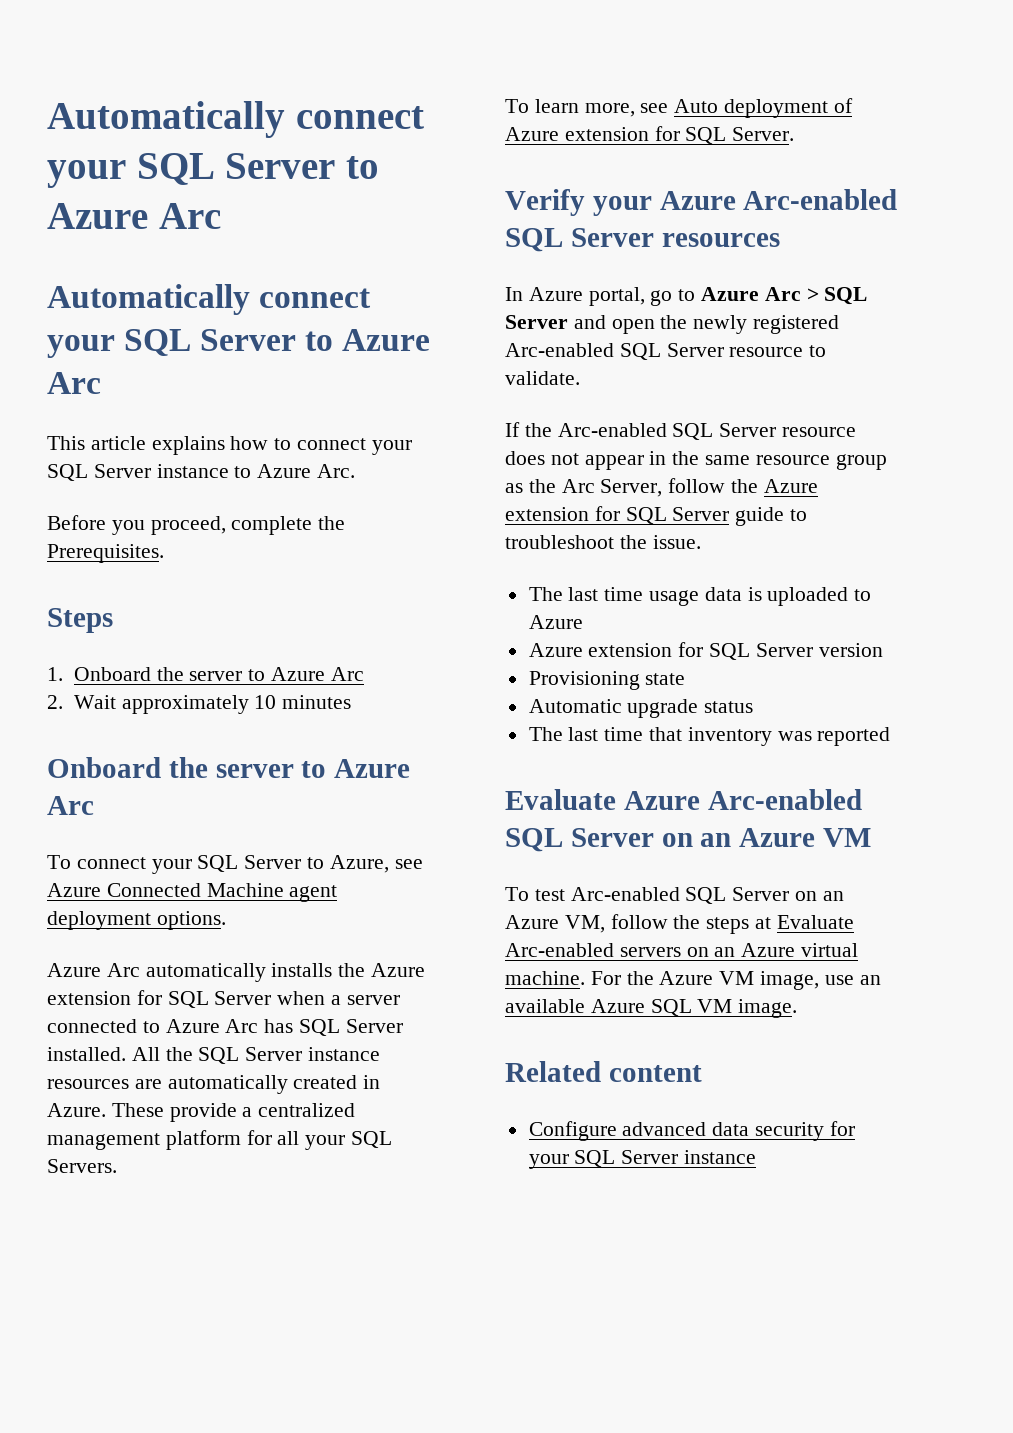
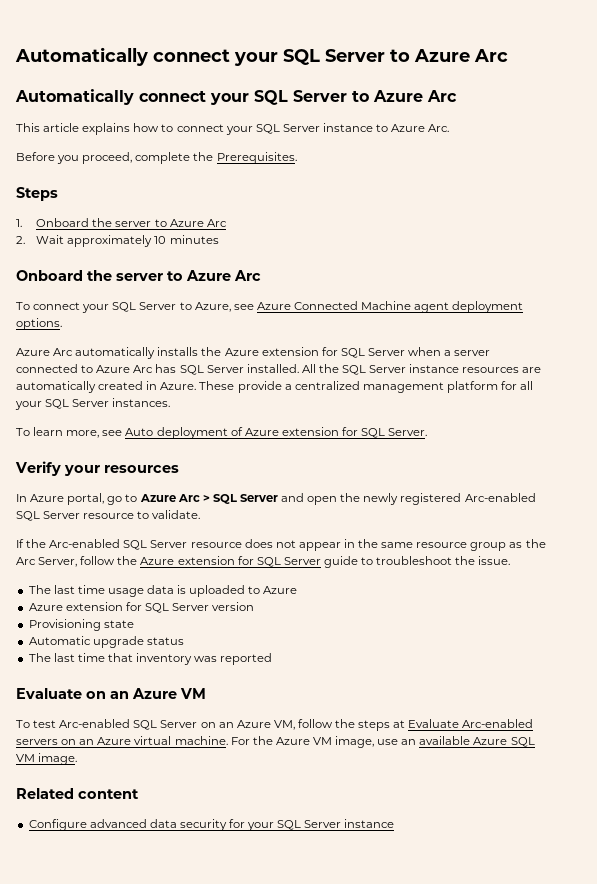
[47,1159,117,1173] Servers. -> [72,398,171,407] Server instances.
[659,189,898,210] [505,228,654,252] Azure Arc-enabled SQL Server -> (100, 470) none
[623,789,862,810] [505,828,654,852] Azure Arc-enabled SQL Server -> (82, 693) none

